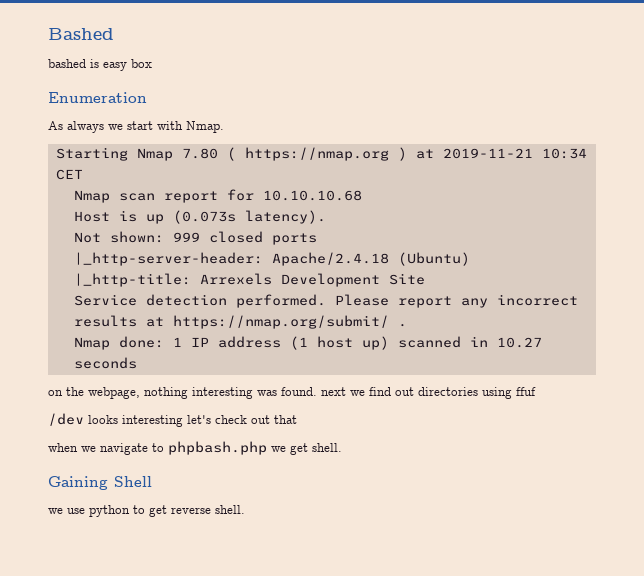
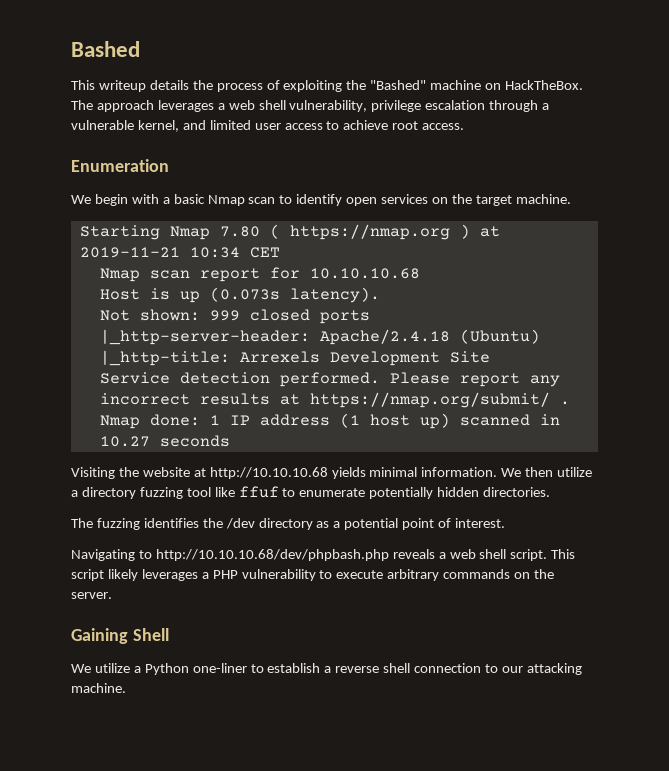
[48,59,152,71] [48,92,147,103] [48,121,224,133] bashed is easy box // Enumeration // As always we start with Nmap. -> [71,80,584,92] [71,100,550,112] [71,120,465,132] [71,159,169,172] [71,194,571,206] This writeup details the process of exploiting the "Bashed" machine on HackTheBox. The approach leverages a web shell vulnerability, privilege escalation through a vulnerable kernel, and limited user access to achieve root access. // Enumeration // We begin with a basic Nmap scan to identify open services on the target machine.
[48,387,536,399] [48,413,297,427] [48,441,342,455] [48,476,152,490] [48,505,245,517] on the webpage, nothing interesting was found. next we find out directories using ffuf // /dev looks interesting let's check out that // when we navigate to phpbash.php we get shell. // Gaining Shell // we use python to get reverse shell. -> [71,467,593,479] [71,486,551,499] [71,518,506,530] [71,549,576,561] [71,569,555,581] [71,592,112,599] [71,628,169,644] [71,663,582,675] [71,683,126,693] Visiting the website at http://10.10.10.68 yields minimal information. We then utilize a directory fuzzing tool like ffuf to enumerate potentially hidden directories. // The fuzzing identifies the /dev directory as a potential point of interest. // Navigating to http://10.10.10.68/dev/phpbash.php reveals a web shell script. This script likely leverages a PHP vulnerability to execute arbitrary commands on the server. // Gaining Shell // We utilize a Python one-liner to establish a reverse shell connection to our attacking machine.

